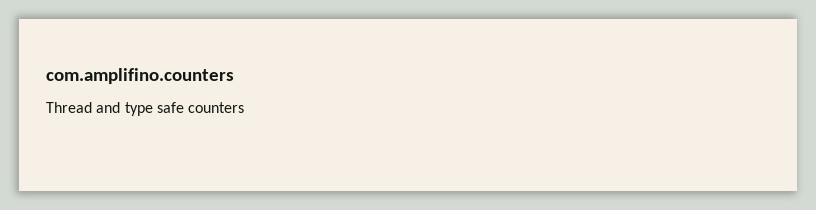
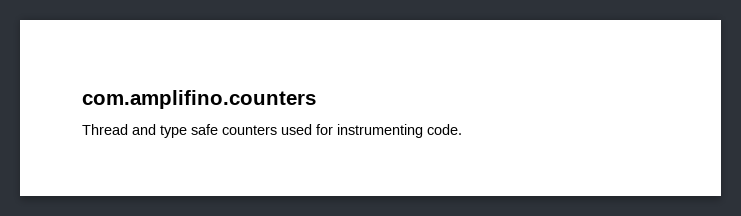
(245, 107) none -> [281,124,462,138] used for instrumenting code.

